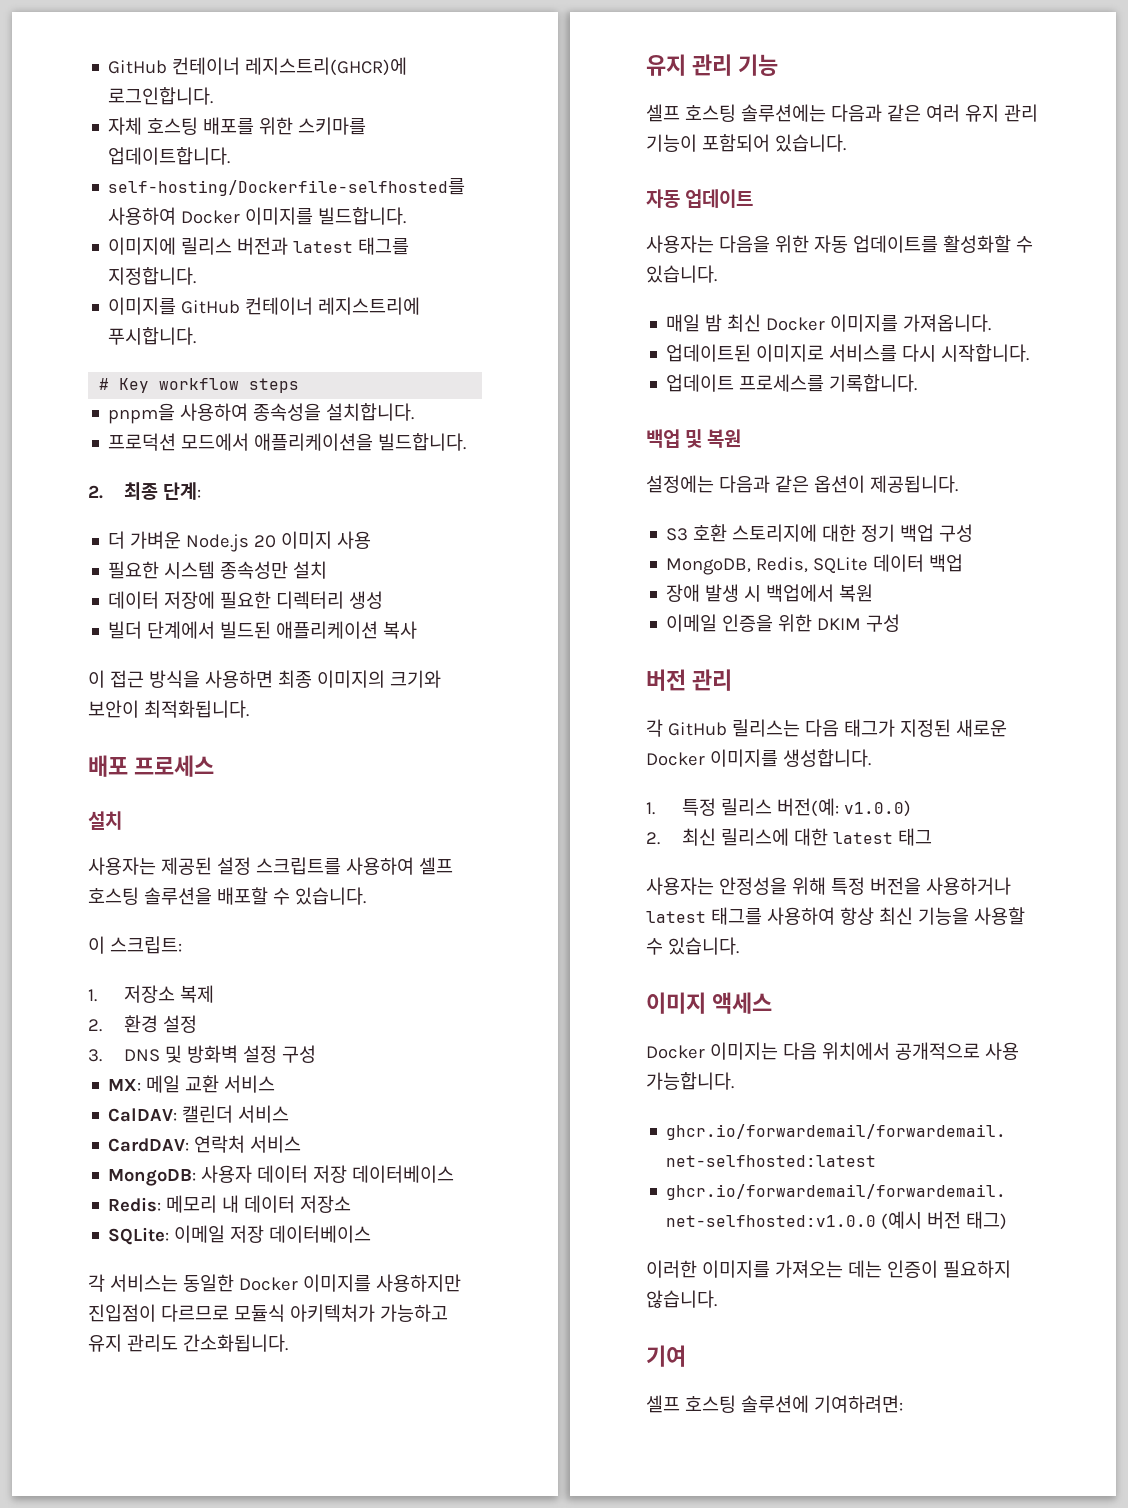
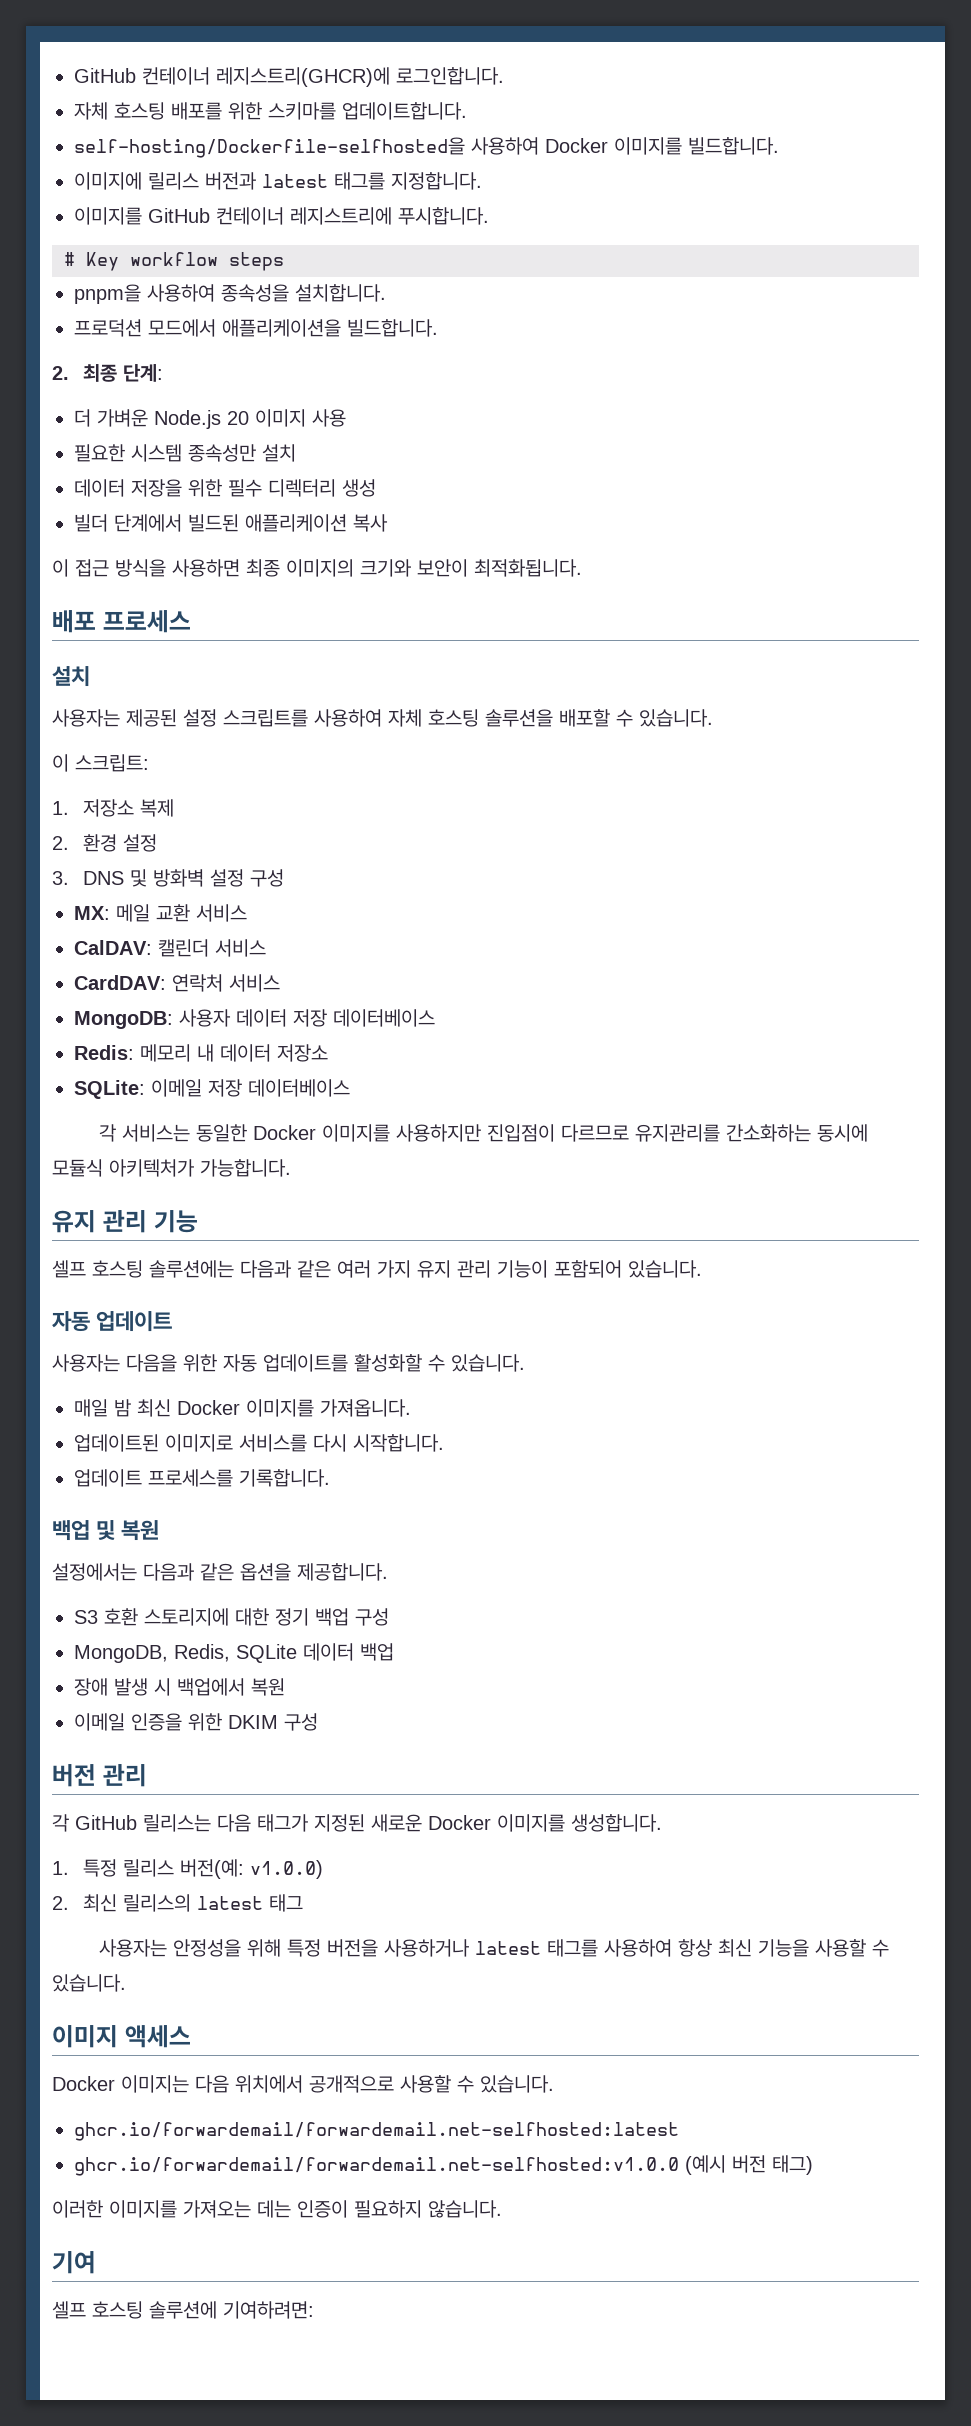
[108,178,466,196] self-hosting/Dockerfile-selfhosted를 -> [74,137,465,158] self-hosting/Dockerfile-selfhosted을
[164,591,272,609] 저장에 필요한 -> [131,479,262,497] 저장을 위한 필수
[418,857,453,875] 셀프 -> [388,709,422,727] 자체
[233,1304,448,1322] [88,1334,288,1352] 모듈식 아키텍처가 가능하고 유지 관리도 간소화됩니다. -> [634,1124,868,1142] [52,1159,291,1177] 유지관리를 간소화하는 동시에 모듈식 아키텍처가 가능합니다.
(960, 113) none -> [377,1260,411,1278] 가지
[646,475,958,493] 설정에는 다음과 같은 옵션이 제공됩니다. -> [52,1563,388,1581] 설정에서는 다음과 같은 옵션을 제공합니다.
[721,828,829,846] 릴리스에 대한 -> [122,1894,191,1912] 릴리스의
[984,1042,1019,1060] [646,1072,734,1090] 사용 가능합니다. -> [400,2075,554,2093] 사용할 수 있습니다.

